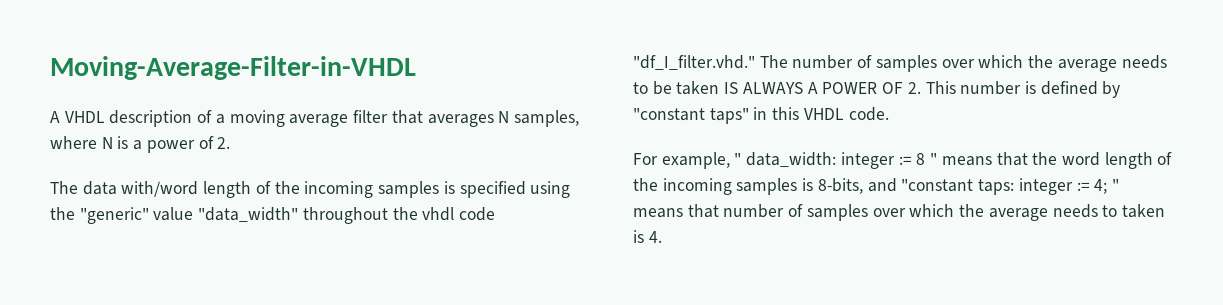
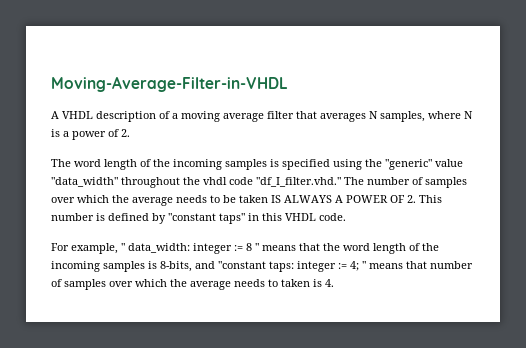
[82,181,199,197] data with/word -> [74,159,101,167] word

